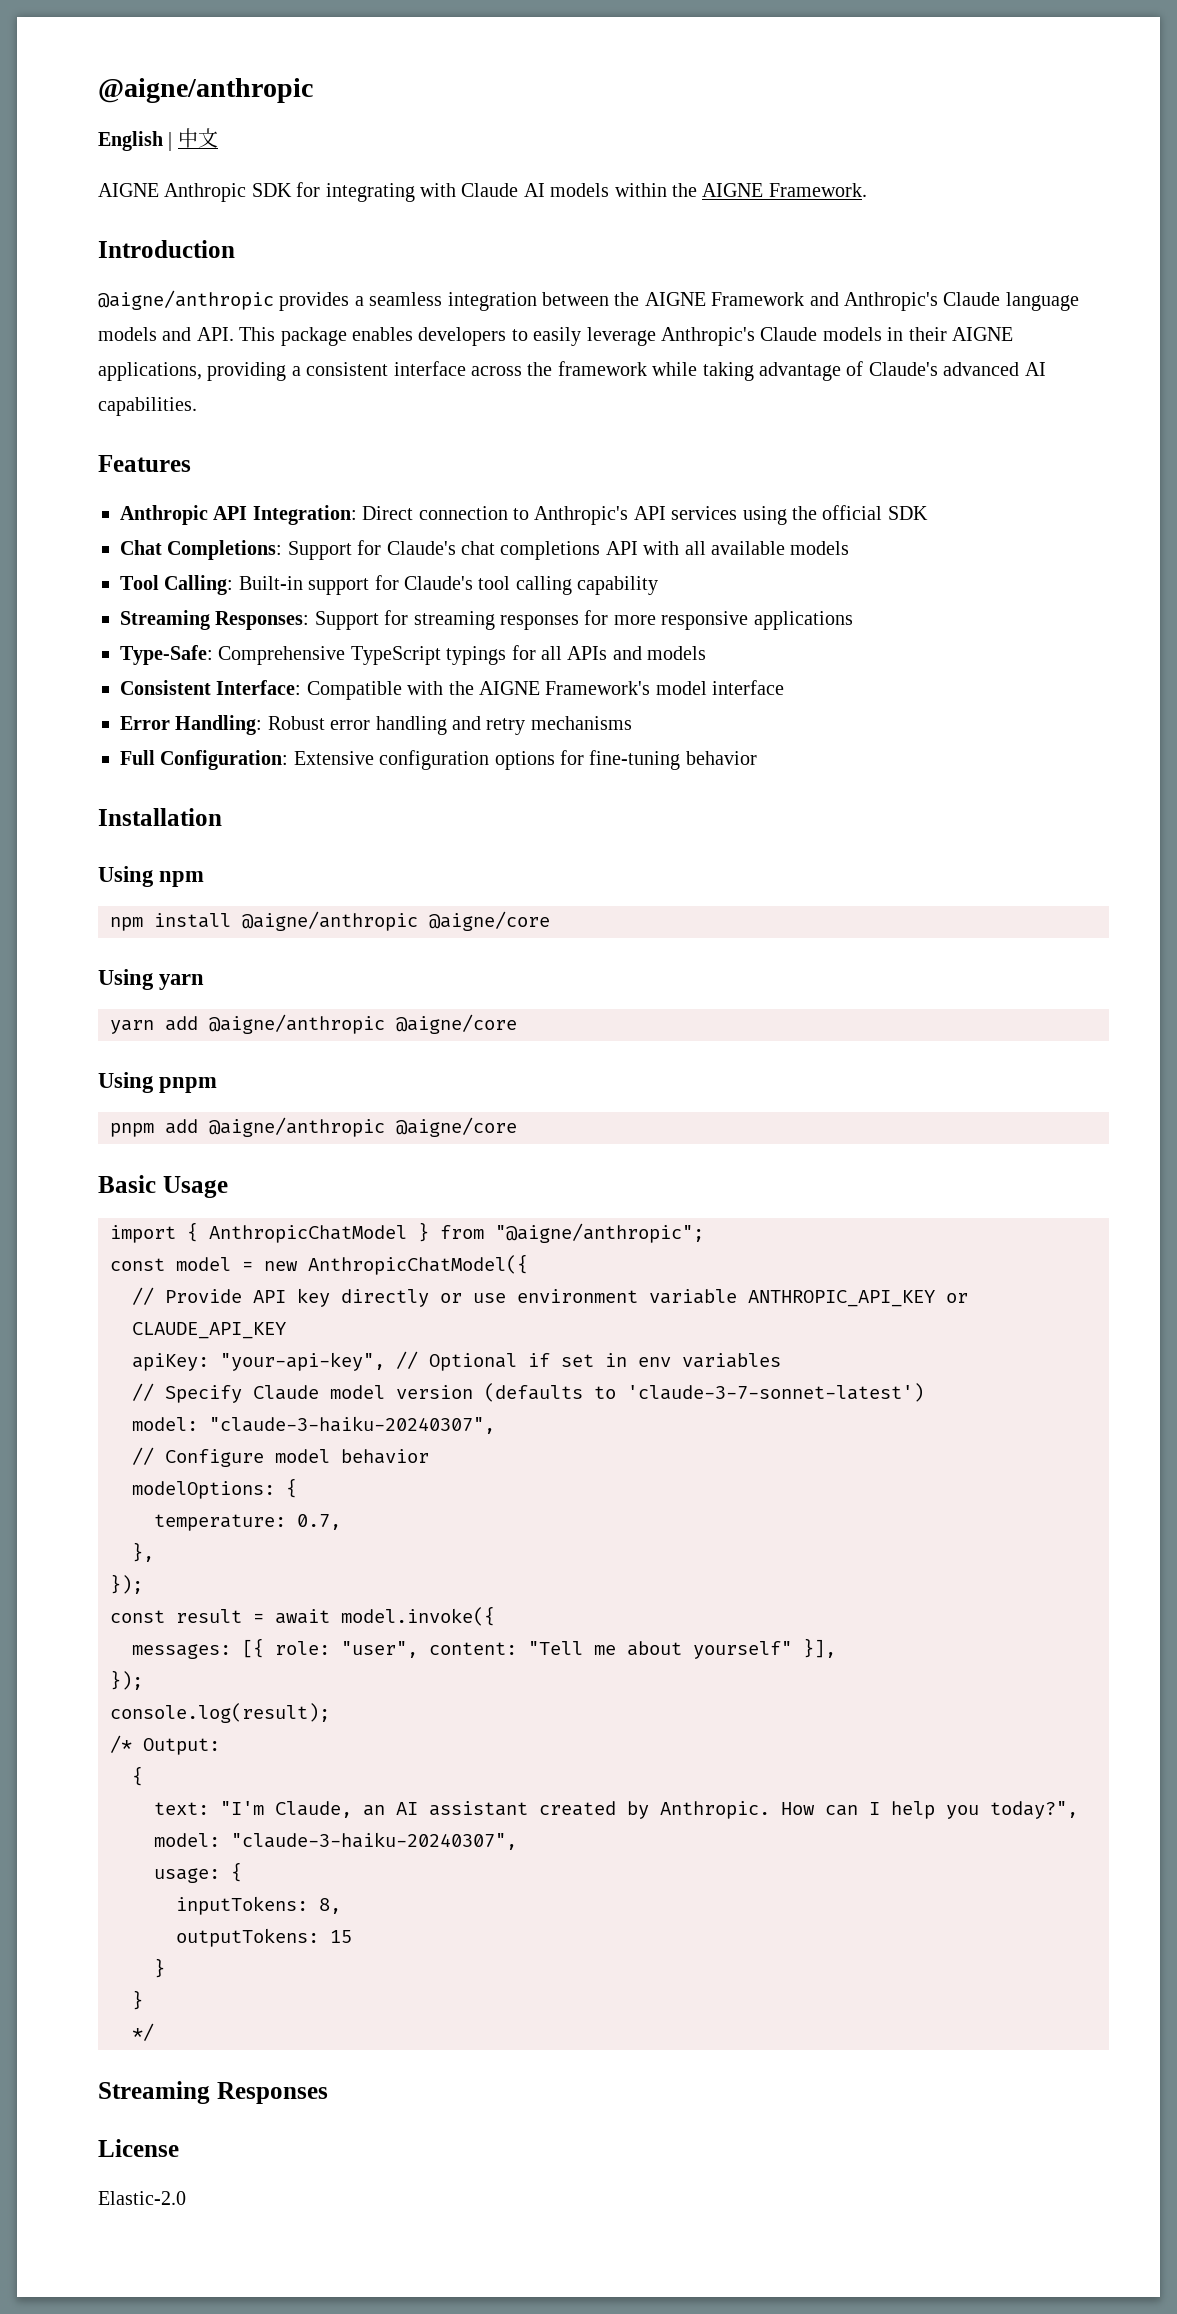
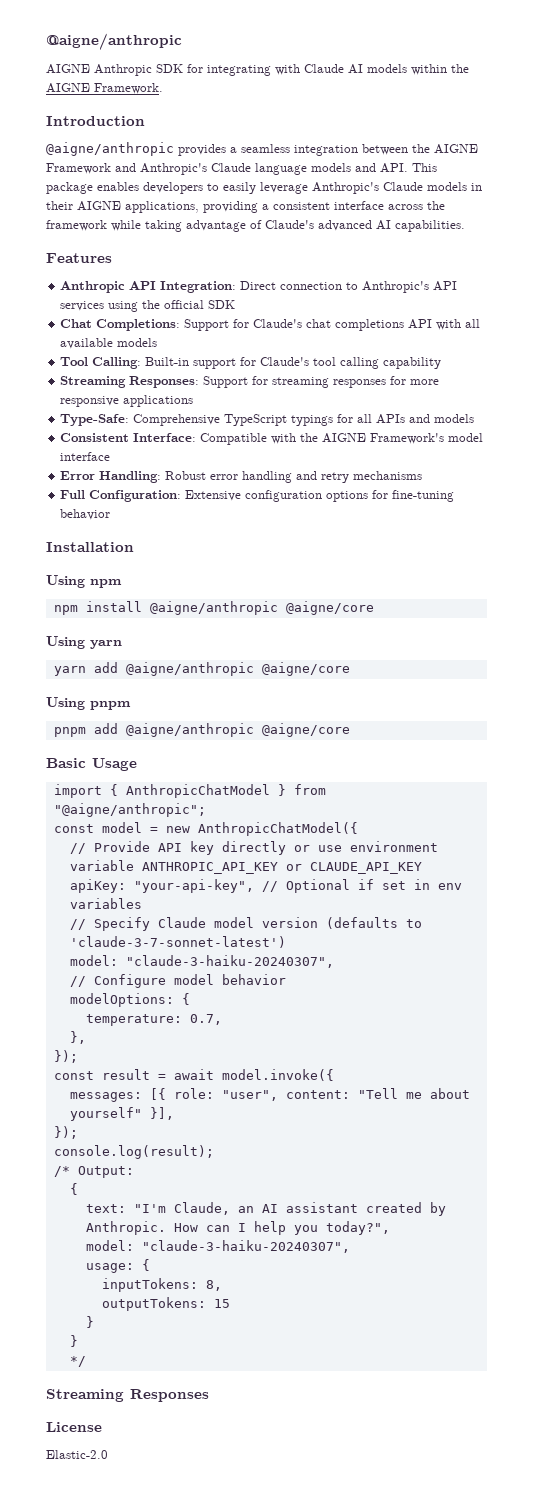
[98,78,313,103] [98,128,218,151] @aigne/anthropic // English | 中文 -> [46,33,182,50] @aigne/anthropic

